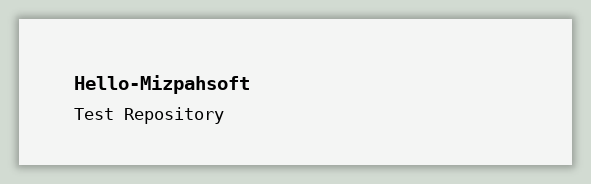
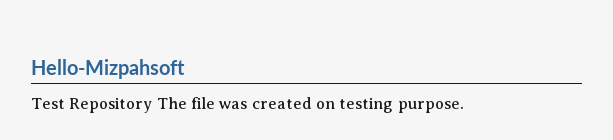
(224, 115) none -> [156,97,464,113] The file was created on testing purpose.

